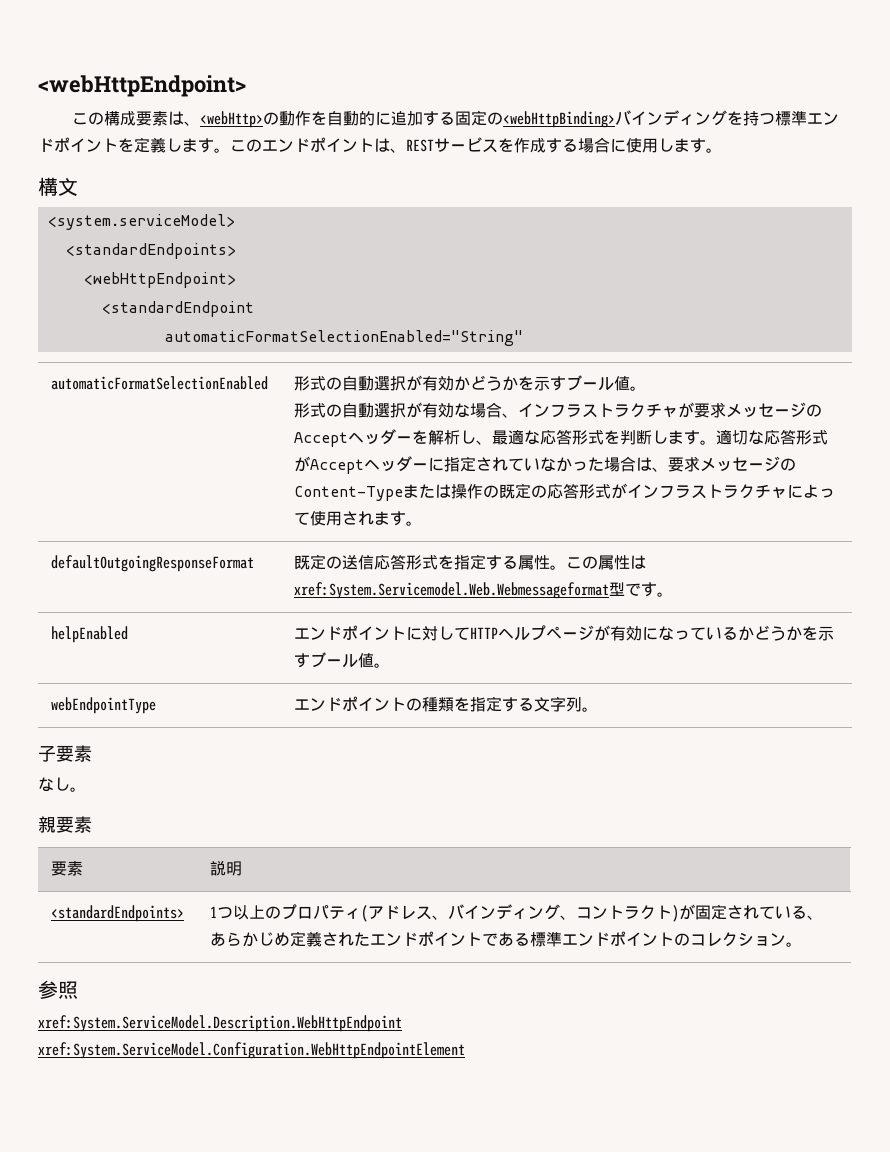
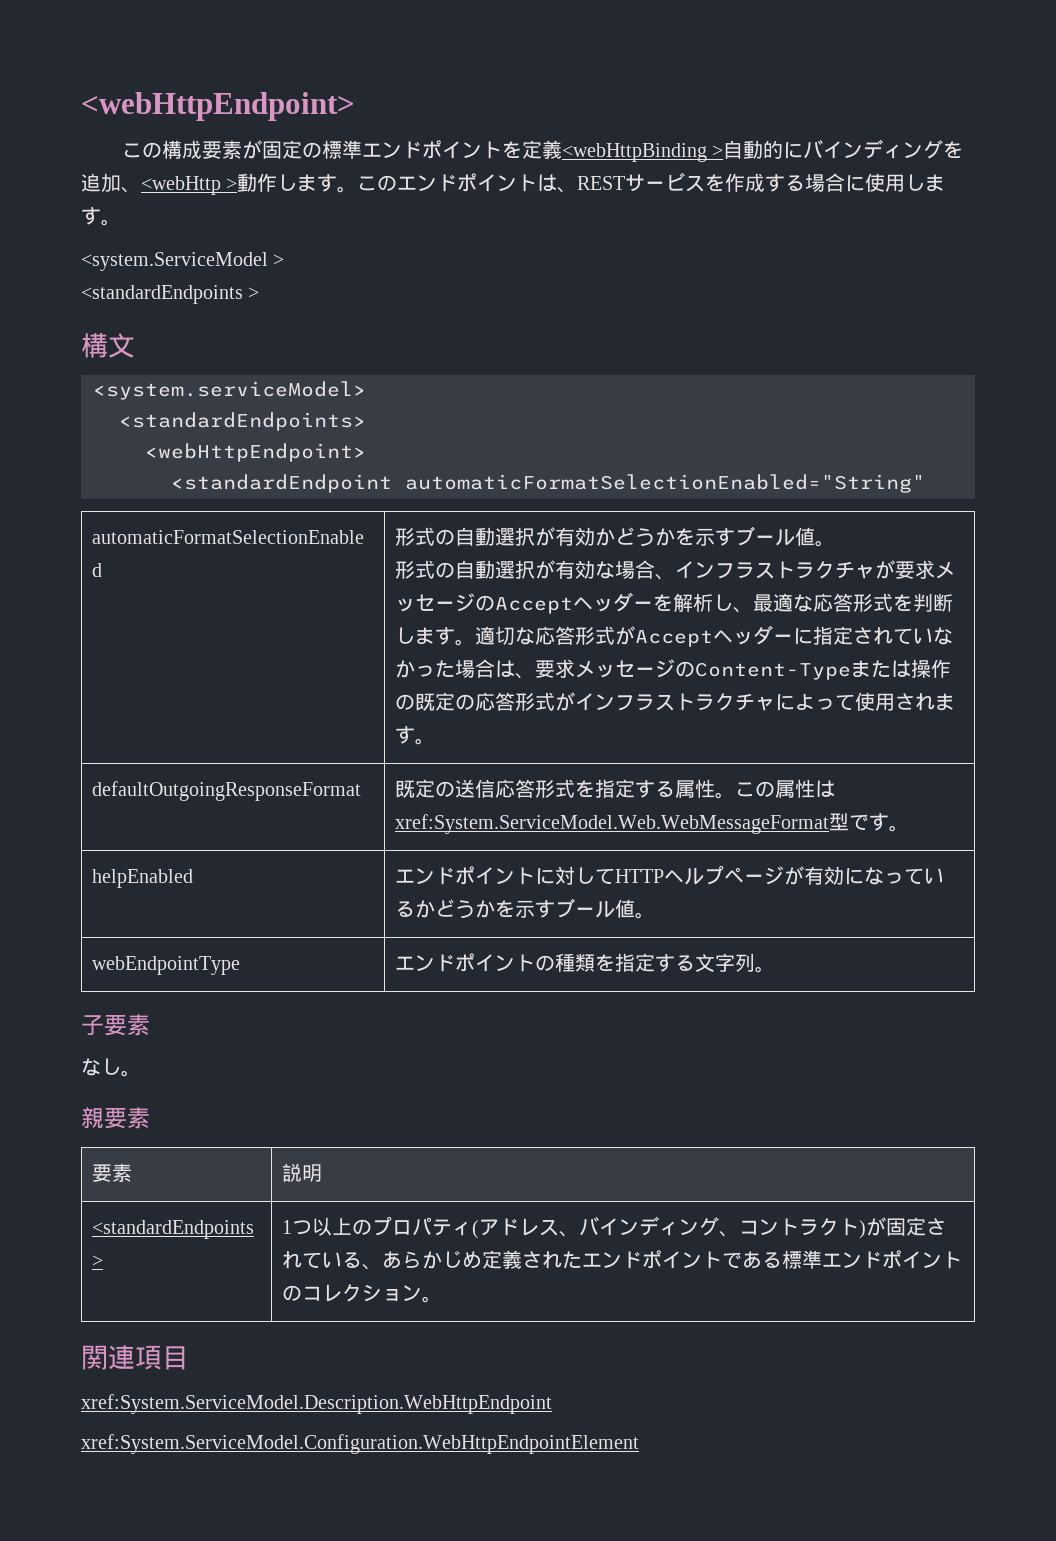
[168,110,776,128] は、<webHttp>の動作を自動的に追加する固定の<webHttpBinding>バインディングを持つ -> [241,140,322,159] が固定の
(166, 145) none -> [561,139,964,162] [81,173,278,195] <webHttpBinding >自動的にバインディングを追加、<webHttp >動作
(722, 150) none -> [81,252,285,271] [81,285,260,304] // <system.ServiceModel > // <standardEndpoints >
(254, 309) // -> (392, 483) none
[293,582,609,599] xref:System.Servicemodel.Web.Webmessageformat -> [395,814,830,834] xref:System.ServiceModel.Web.WebMessageFormat
[50,905,184,922] <standardEndpoints> -> [92,1220,255,1239] [92,1255,104,1267] <standardEndpoints >
[38,980,78,999] 参照 -> [81,1345,189,1370] 関連項目

